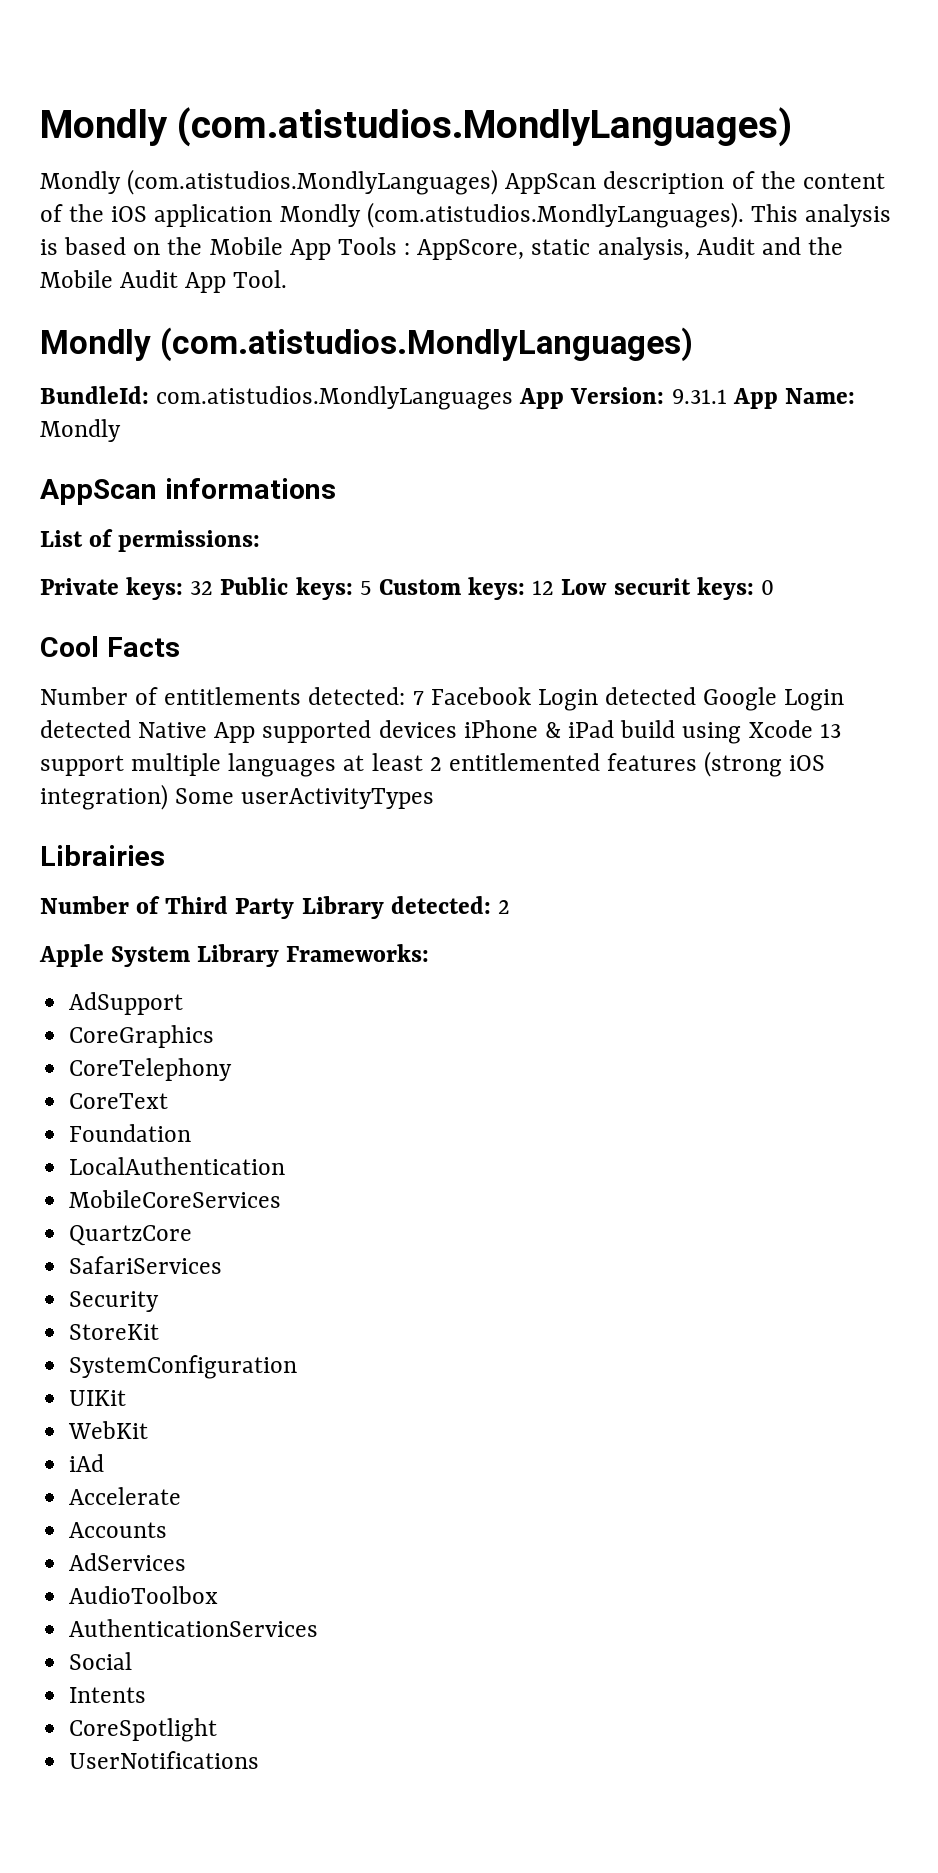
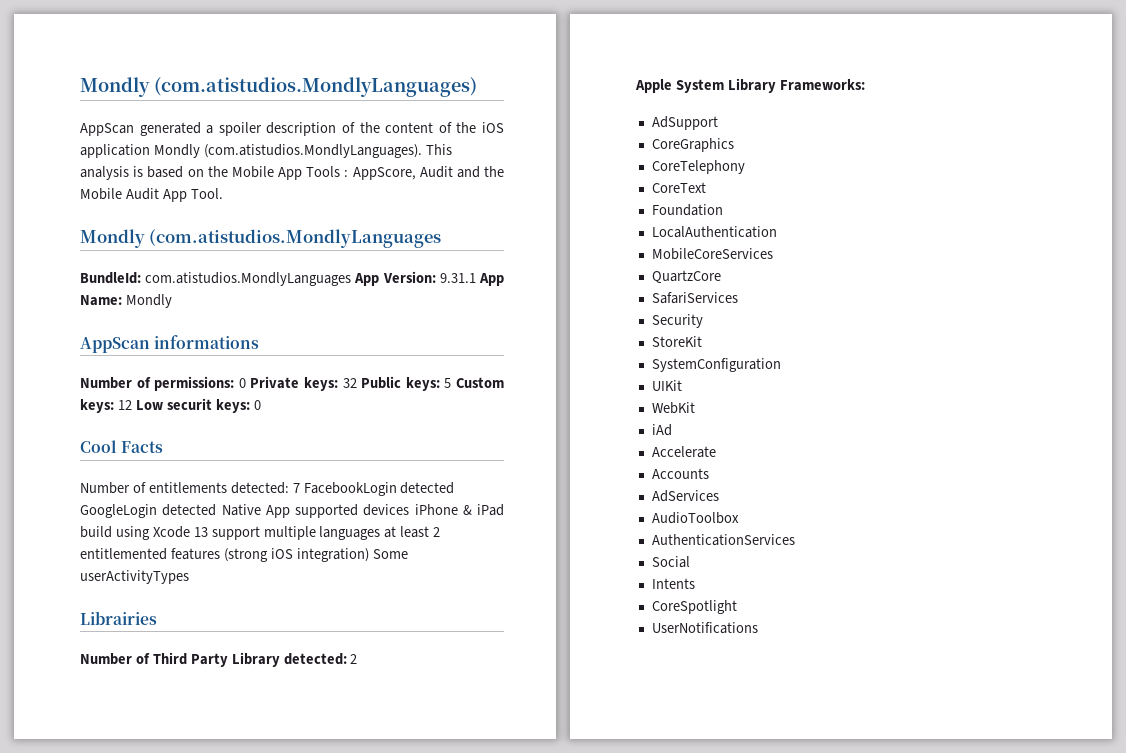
[40,107,793,147] [40,169,597,195] Mondly (com.atistudios.MondlyLanguages) // Mondly (com.atistudios.MondlyLanguages) AppScan -> [80,77,477,97] [80,122,262,136] Mondly (com.atistudios.MondlyLanguages) // AppScan generated a spoiler
[531,237,690,260] static analysis, -> (416, 173) none
[159,327,693,362] (com.atistudios.MondlyLanguages) -> [149,229,442,248] (com.atistudios.MondlyLanguages
[40,530,83,547] List -> [80,377,132,389] Number
(261, 541) // -> [238,378,246,388] 0
[430,687,845,711] Facebook Login detected Google Login -> [303,482,455,496] [80,504,157,518] FacebookLogin detected GoogleLogin

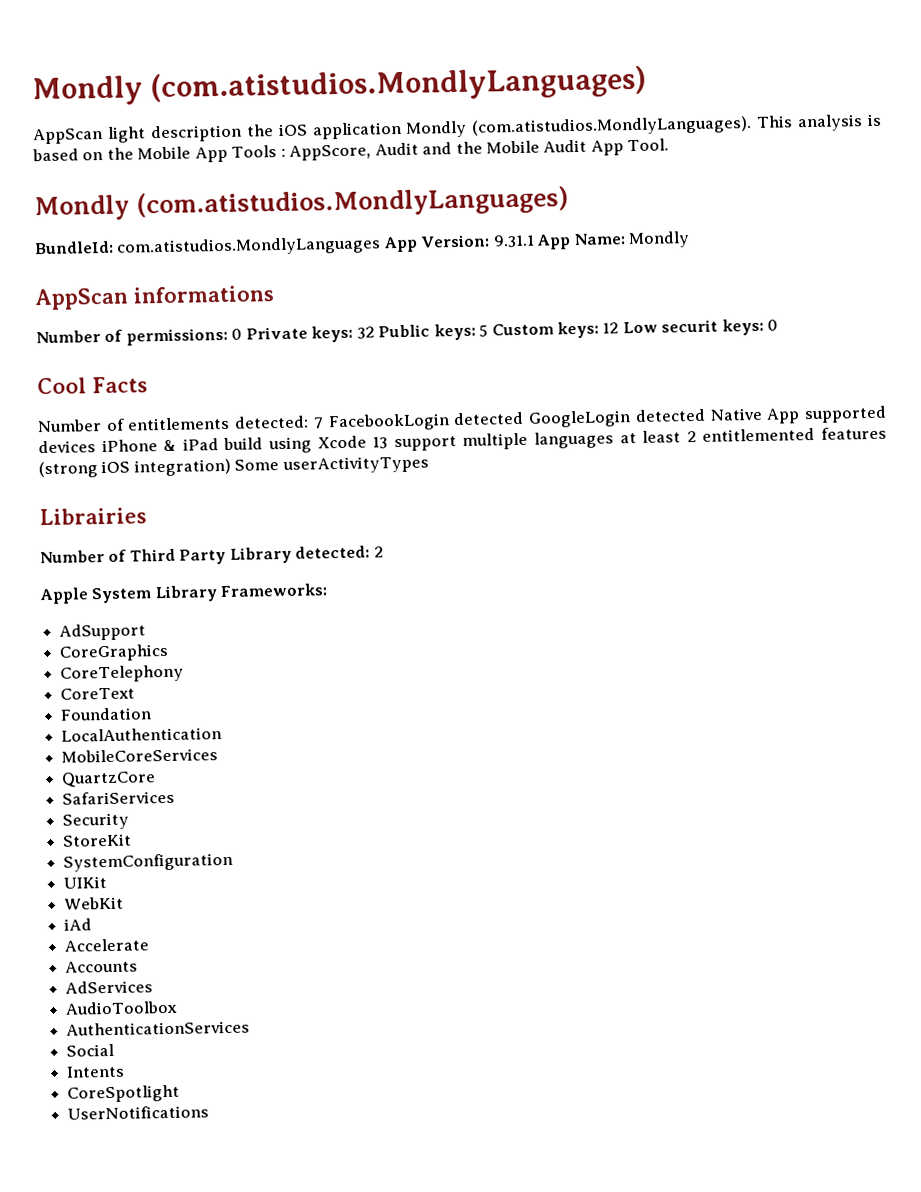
[139,122,452,136] generated a spoiler description of the content of -> [107,124,242,143] light description
[149,229,442,248] (com.atistudios.MondlyLanguages -> [136,186,570,220] (com.atistudios.MondlyLanguages)

